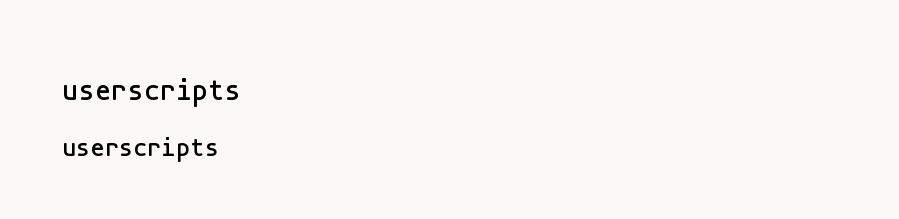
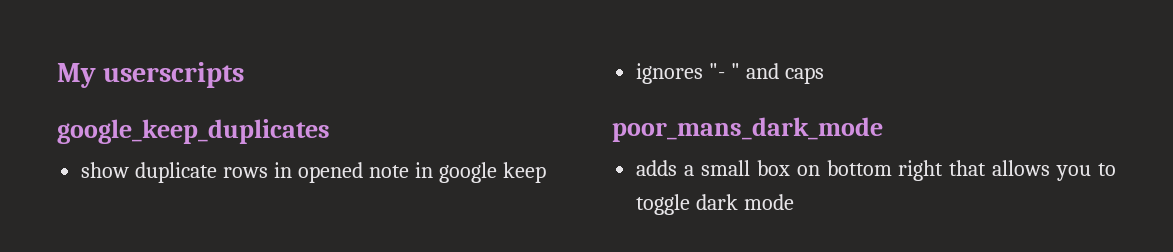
(62, 92) none -> [57,63,96,88] My
[62,137,219,162] userscripts -> [57,119,330,144] [81,162,546,183] [636,63,824,84] [612,117,883,142] [636,160,1116,181] [636,194,795,215] google_keep_duplicates // show duplicate rows in opened note in google keep // ignores "- " and caps // poor_mans_dark_mode // adds a small box on bottom right that allows you to toggle dark mode

